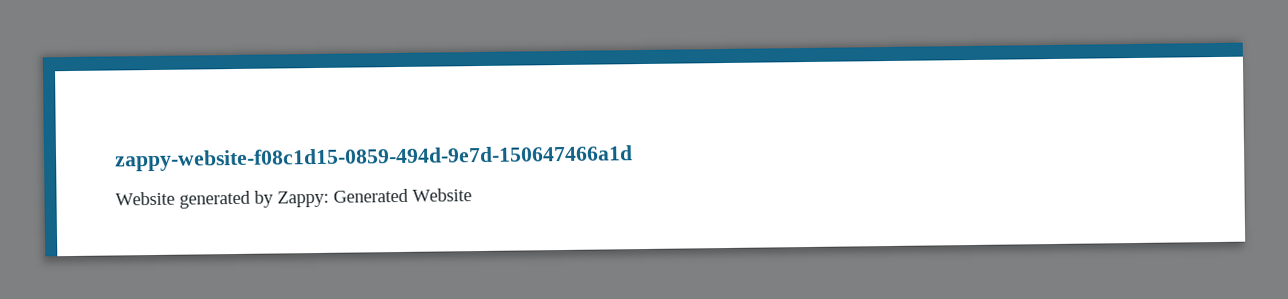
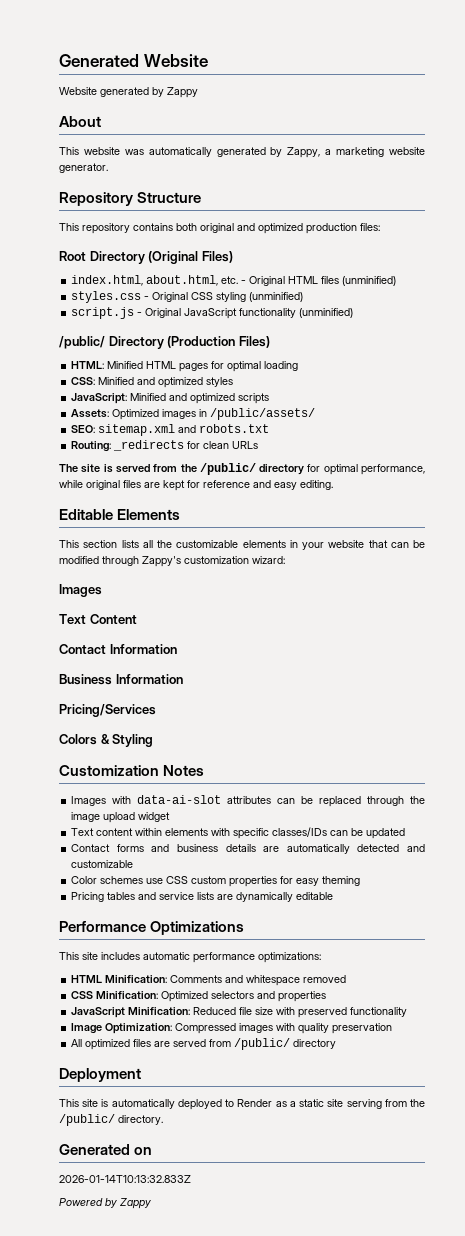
[114,145,633,172] zappy-website-f08c1d15-0859-494d-9e7d-150647466a1d -> [59,54,208,67] Generated Website
[277,188,472,208] Zappy: Generated Website -> [167,87,198,98] [59,116,101,127] [59,147,426,158] [59,163,108,173] [59,192,202,206] [59,223,380,234] [59,251,233,264] [71,275,397,286] [71,291,304,303] [71,307,354,319] [59,336,270,349] [71,361,299,372] [71,377,234,388] [71,393,270,404] [71,408,316,420] [71,424,270,436] [71,440,259,452] [59,463,426,475] [59,480,333,491] [59,509,181,520] [59,540,425,550] [59,556,285,567] [59,584,102,597] [59,614,137,624] [59,644,177,654] [59,674,183,685] [59,704,156,717] [59,734,154,747] [59,765,205,776] [71,795,426,807] [71,812,171,823] [71,827,406,839] [71,844,426,854] [71,860,134,868] [71,876,361,887] [71,892,334,902] [59,921,245,935] [59,952,321,963] [71,975,347,986] [71,991,327,1002] [71,1007,408,1018] [71,1023,393,1034] [71,1038,337,1050] [59,1068,141,1082] [59,1099,425,1110] [59,1114,163,1126] [59,1144,153,1155] [59,1175,191,1183] [59,1198,151,1209] Zappy // About // This website was automatically generated by Zappy, a marketing website generator. // Repository Structure // This repository contains both original and optimized production files: // Root Directory (Original Files) // index.html, about.html, etc. - Original HTML files (unminified) // styles.css - Original CSS styling (unminified) // script.js - Original JavaScript functionality (unminified) // /public/ Directory (Production Files) // HTML: Minified HTML pages for optimal loading // CSS: Minified and optimized styles // JavaScript: Minified and optimized scripts // Assets: Optimized images in /public/assets/ // SEO: sitemap.xml and robots.txt // Routing: _redirects for clean URLs // The site is served from the /public/ directory for optimal performance, while original files are kept for reference and easy editing. // Editable Elements // This section lists all the customizable elements in your website that can be modified through Zappy's customization wizard: // Images // Text Content // Contact Information // Business Information // Pricing/Services // Colors & Styling // Customization Notes // Images with data-ai-slot attributes can be replaced through the image upload widget // Text content within elements with specific classes/IDs can be updated // Contact forms and business details are automatically detected and customizable // Color schemes use CSS custom properties for easy theming // Pricing tables and service lists are dynamically editable // Performance Optimizations // This site includes automatic performance optimizations: // HTML Minification: Comments and whitespace removed // CSS Minification: Optimized selectors and properties // JavaScript Minification: Reduced file size with preserved functionality // Image Optimization: Compressed images with quality preservation // All optimized files are served from /public/ directory // Deployment // This site is automatically deployed to Render as a static site serving from the /public/ directory. // Generated on // 2026-01-14T10:13:32.833Z // Powered by Zappy

